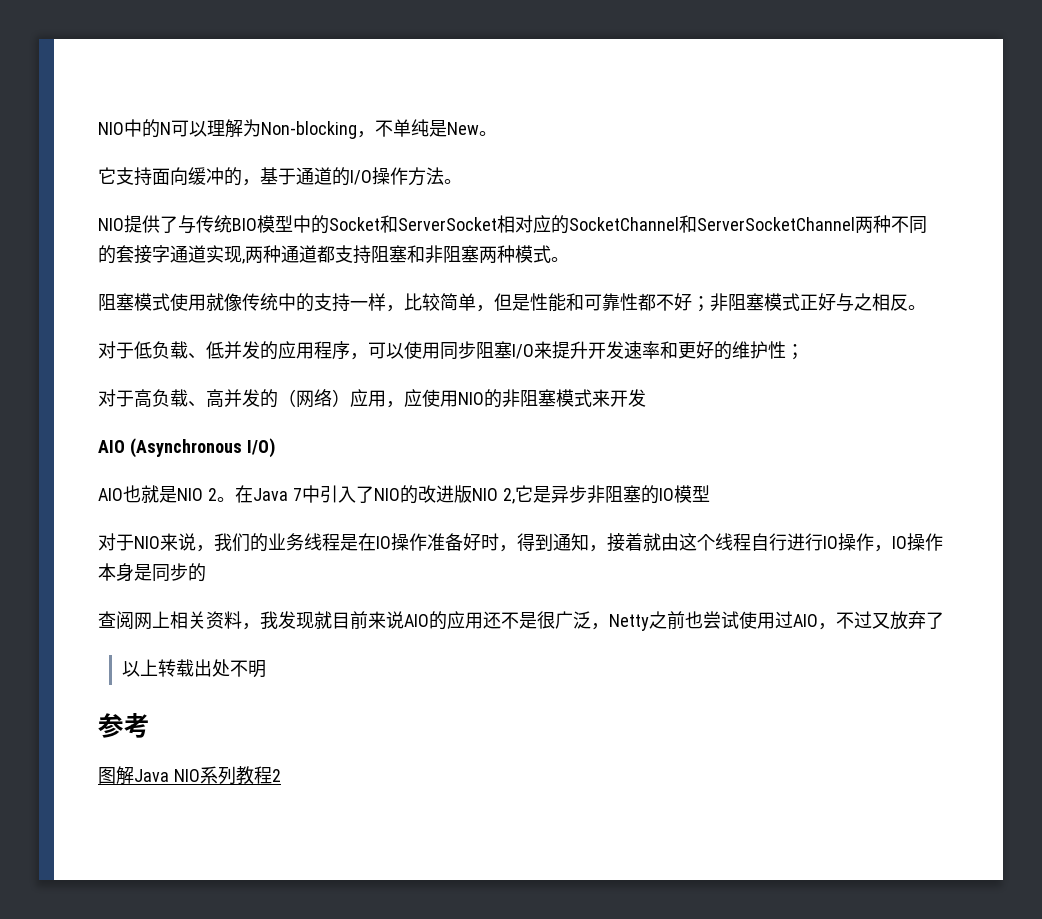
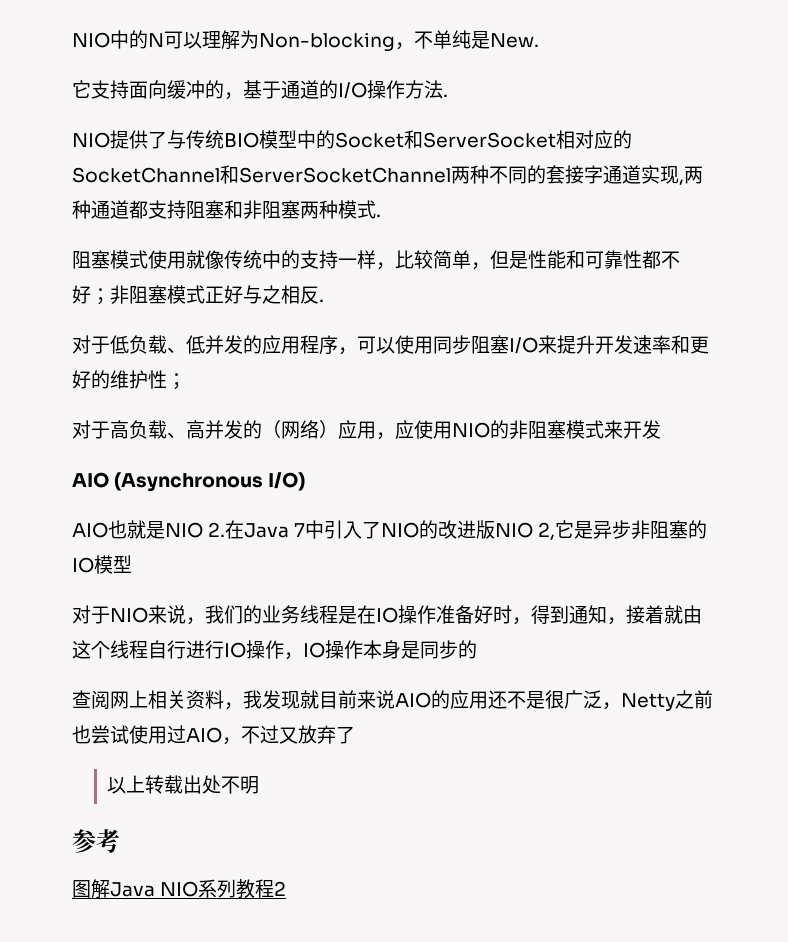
[447,122,497,136] New。 -> [490,33,539,48] New.
[444,179,462,184] 。 -> [443,94,448,97] .
[551,257,569,262] 。 -> [376,214,381,217] .
[908,305,926,310] 。 -> [319,299,324,302] .
[207,488,235,502] 2。 -> [208,522,226,537] 2.

